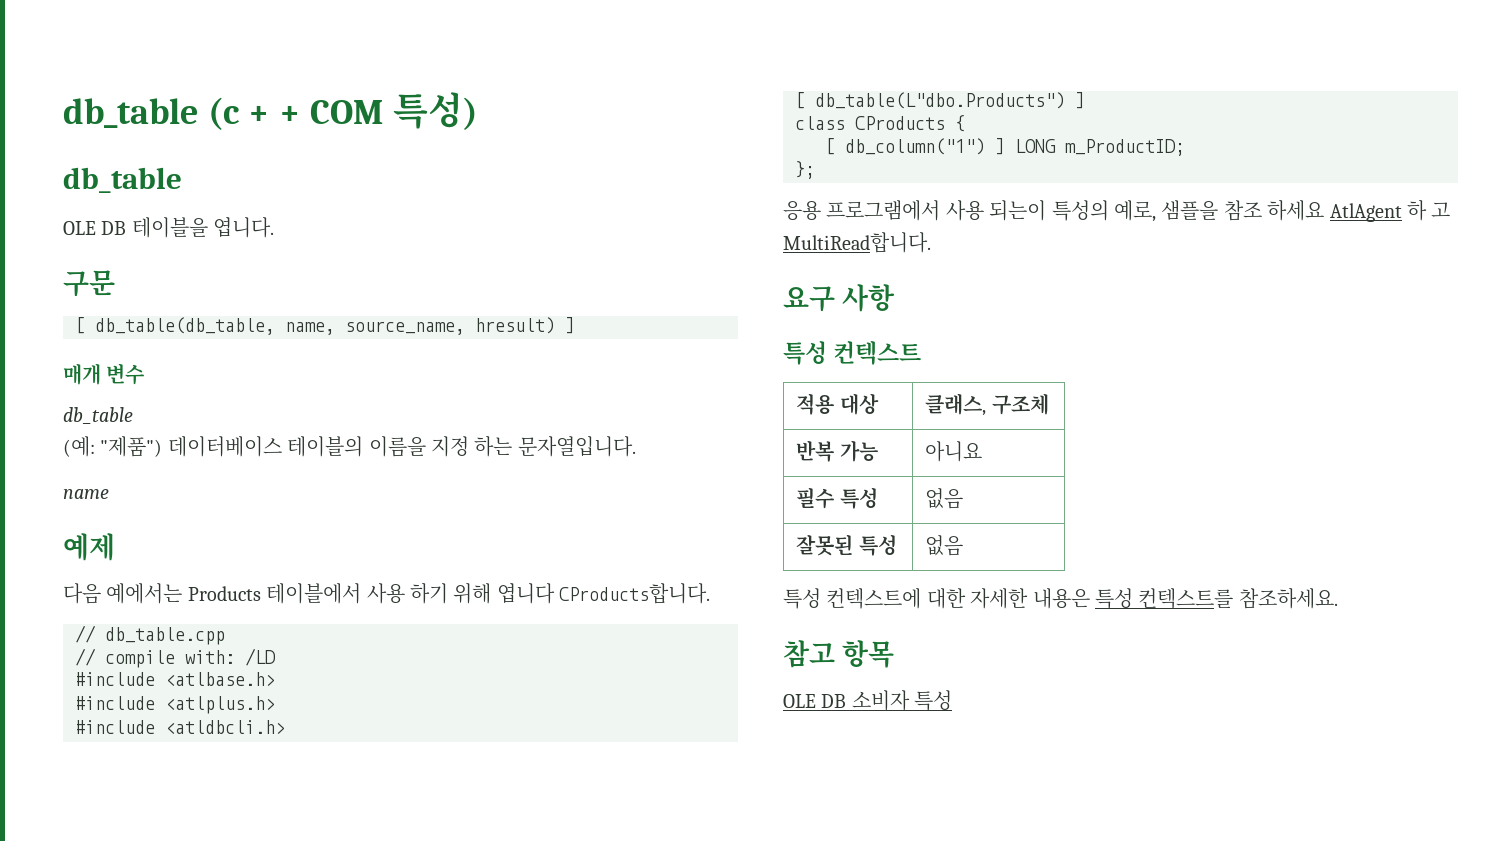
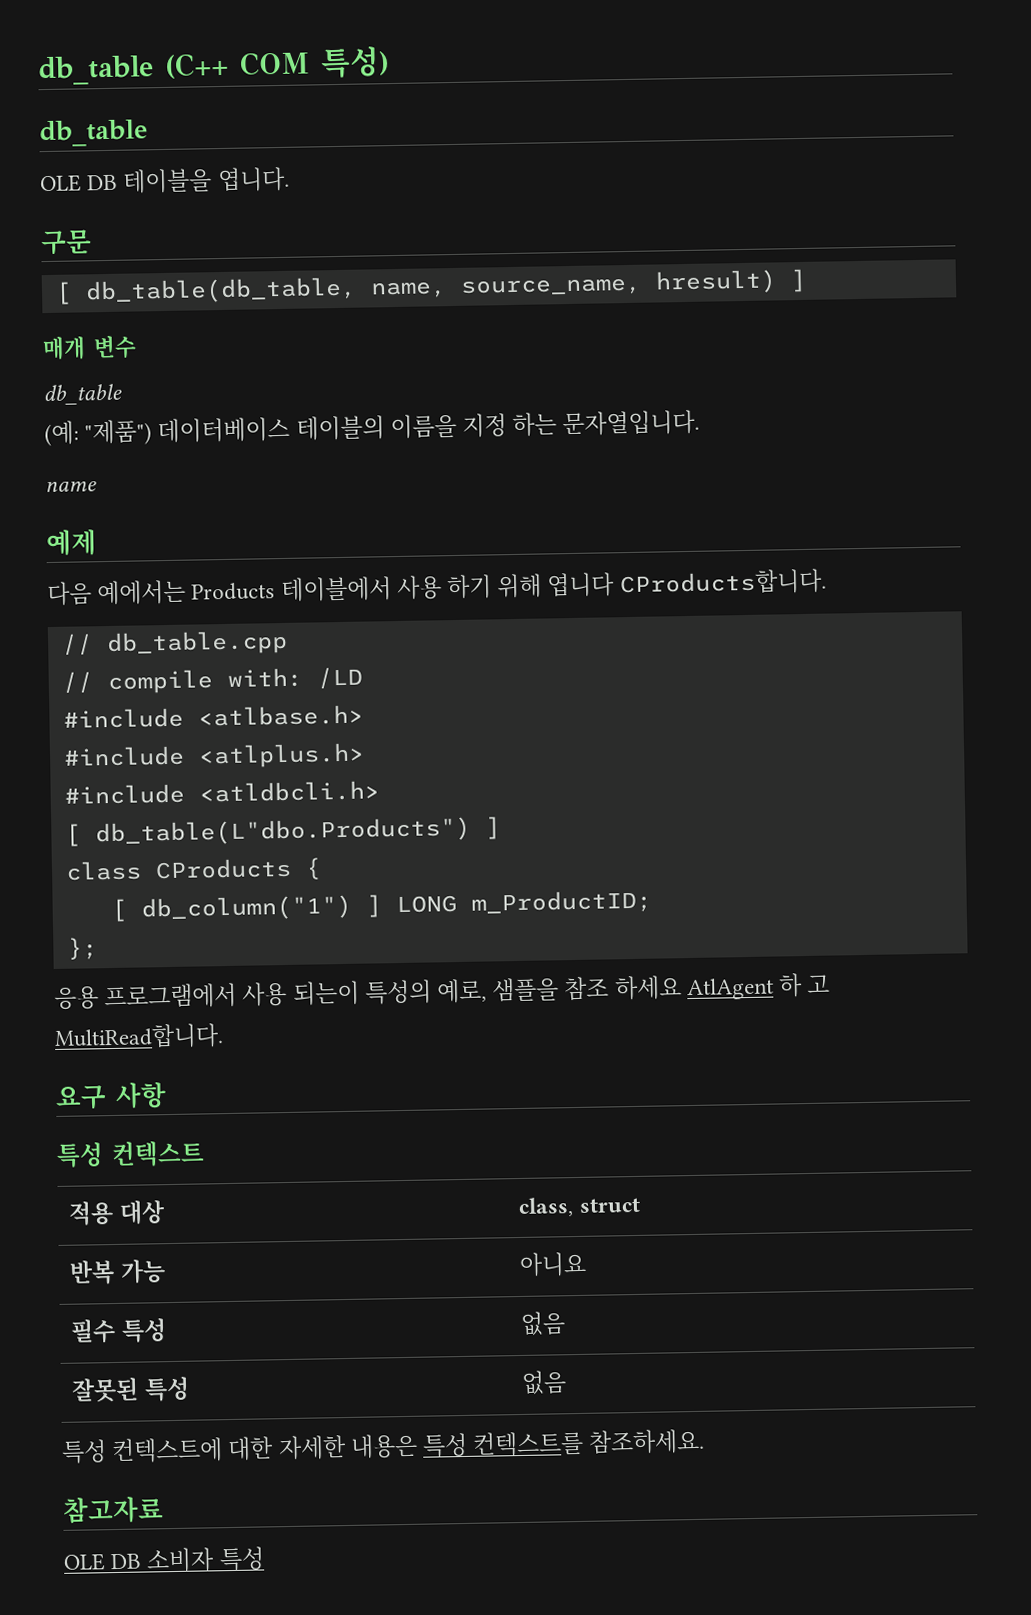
[63,97,301,130] db_table (c + + -> [37,52,229,86] db_table (C++
[925,393,1049,416] 클래스, 구조체 -> [518,1197,641,1217] class, struct
[783,640,895,668] 참고 항목 -> [62,1496,164,1524] 참고자료

